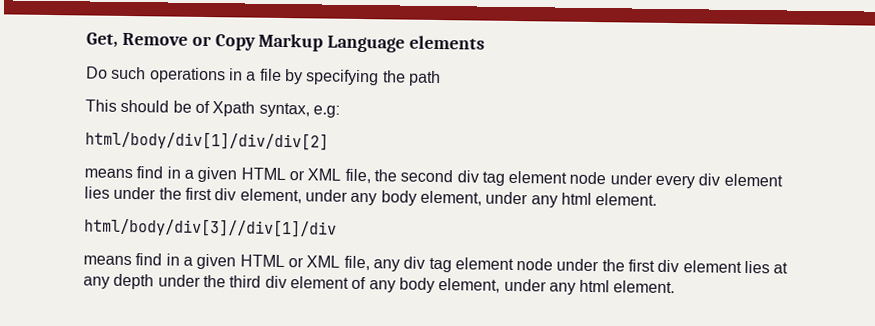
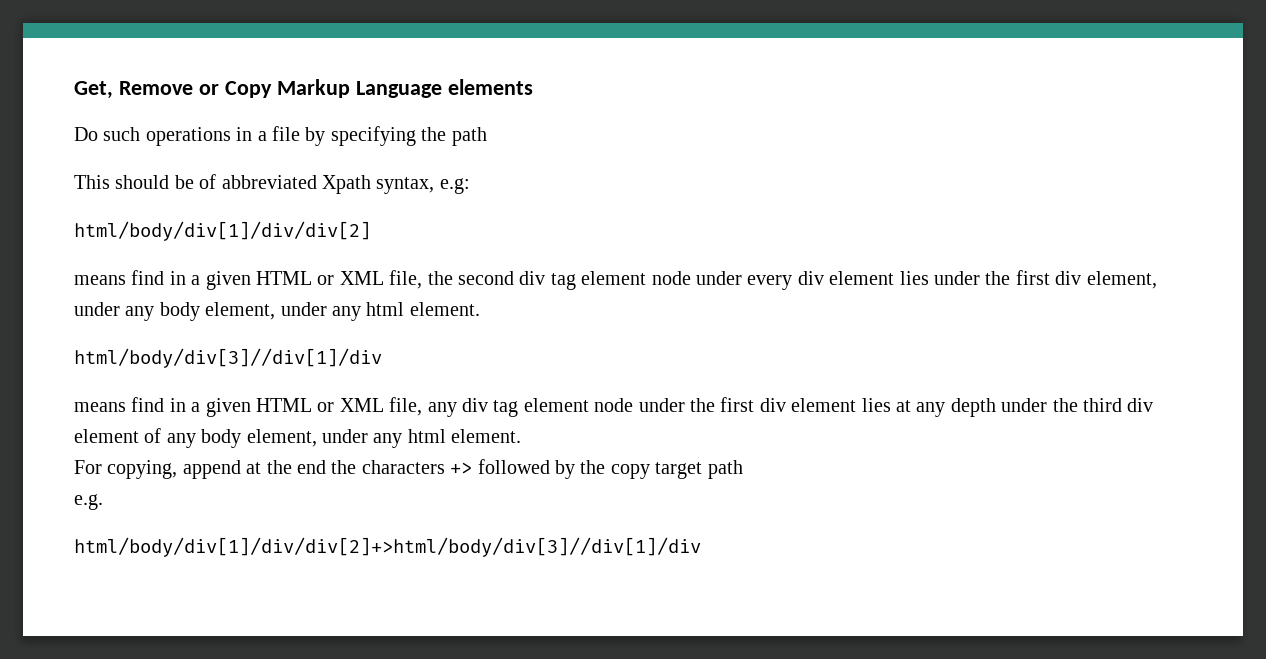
(210, 107) none -> [221,175,317,189] abbreviated
(676, 287) none -> [74,459,743,479] [74,494,103,510] [74,537,701,557] // For copying, append at the end the characters +> followed by the copy target path // e.g. // html/body/div[1]/div/div[2]+>html/body/div[3]//div[1]/div

